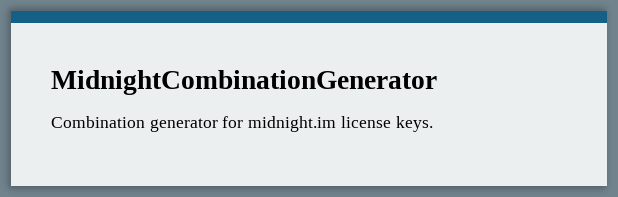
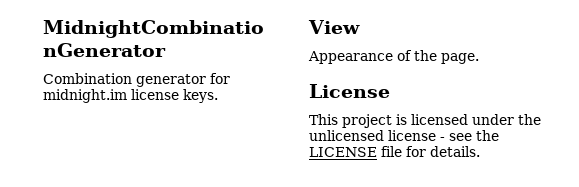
(433, 124) none -> [308,20,360,34] [308,50,479,64] [309,84,390,98] [309,114,541,128] [309,130,499,141] [309,146,480,157] // View // Appearance of the page. // License // This project is licensed under the unlicensed license - see the LICENSE file for details.

